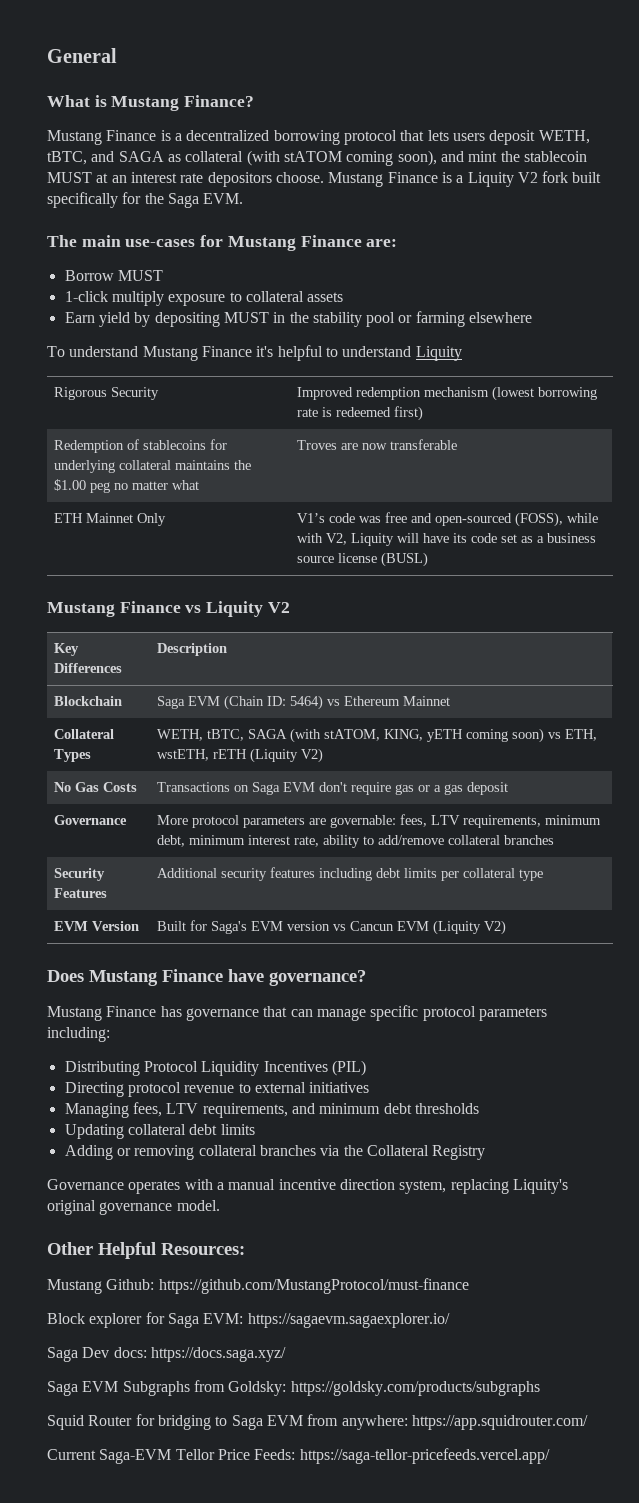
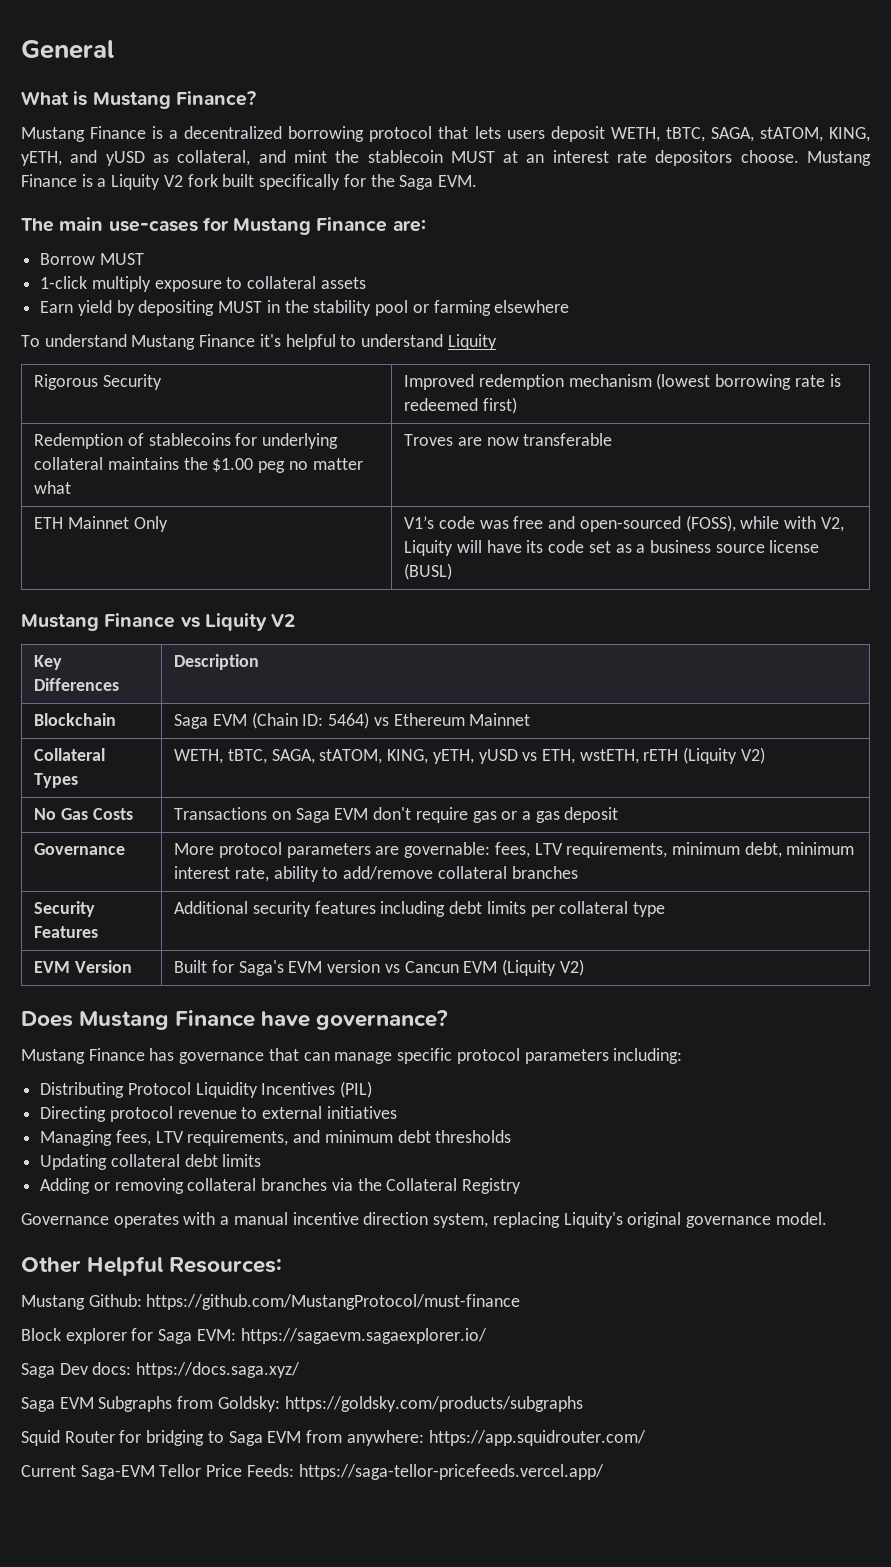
[91,150,437,166] and SAGA as collateral (with stATOM coming soon), -> [710,127,871,142] [21,150,251,166] SAGA, stATOM, KING, yETH, and yUSD as collateral,
[248,728,545,743] SAGA (with stATOM, KING, yETH coming soon) -> [271,749,518,764] SAGA, stATOM, KING, yETH, yUSD

